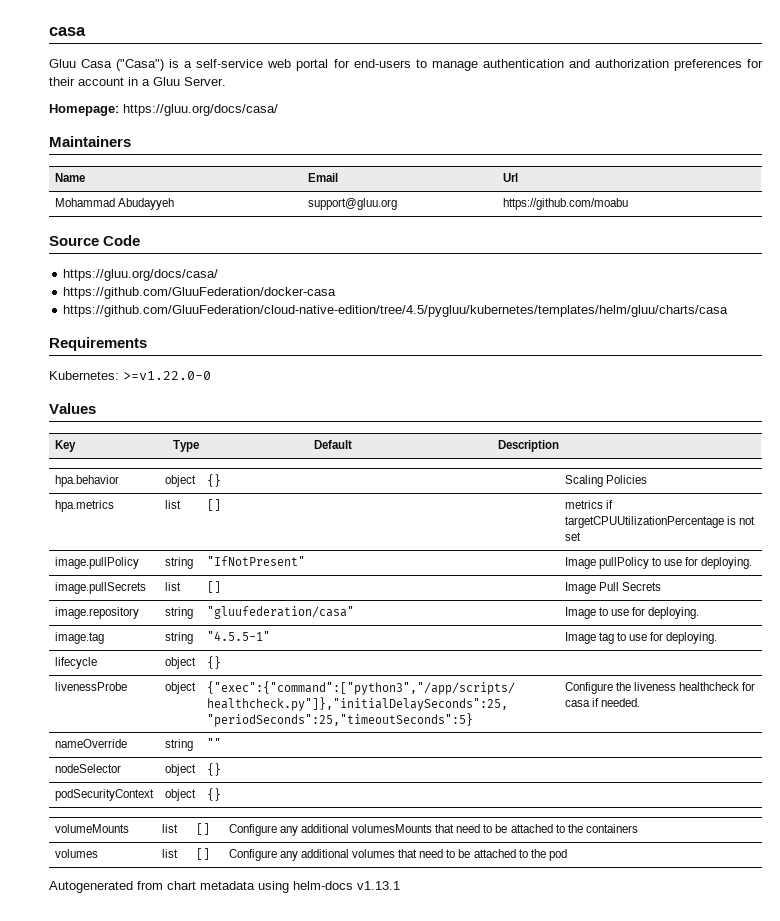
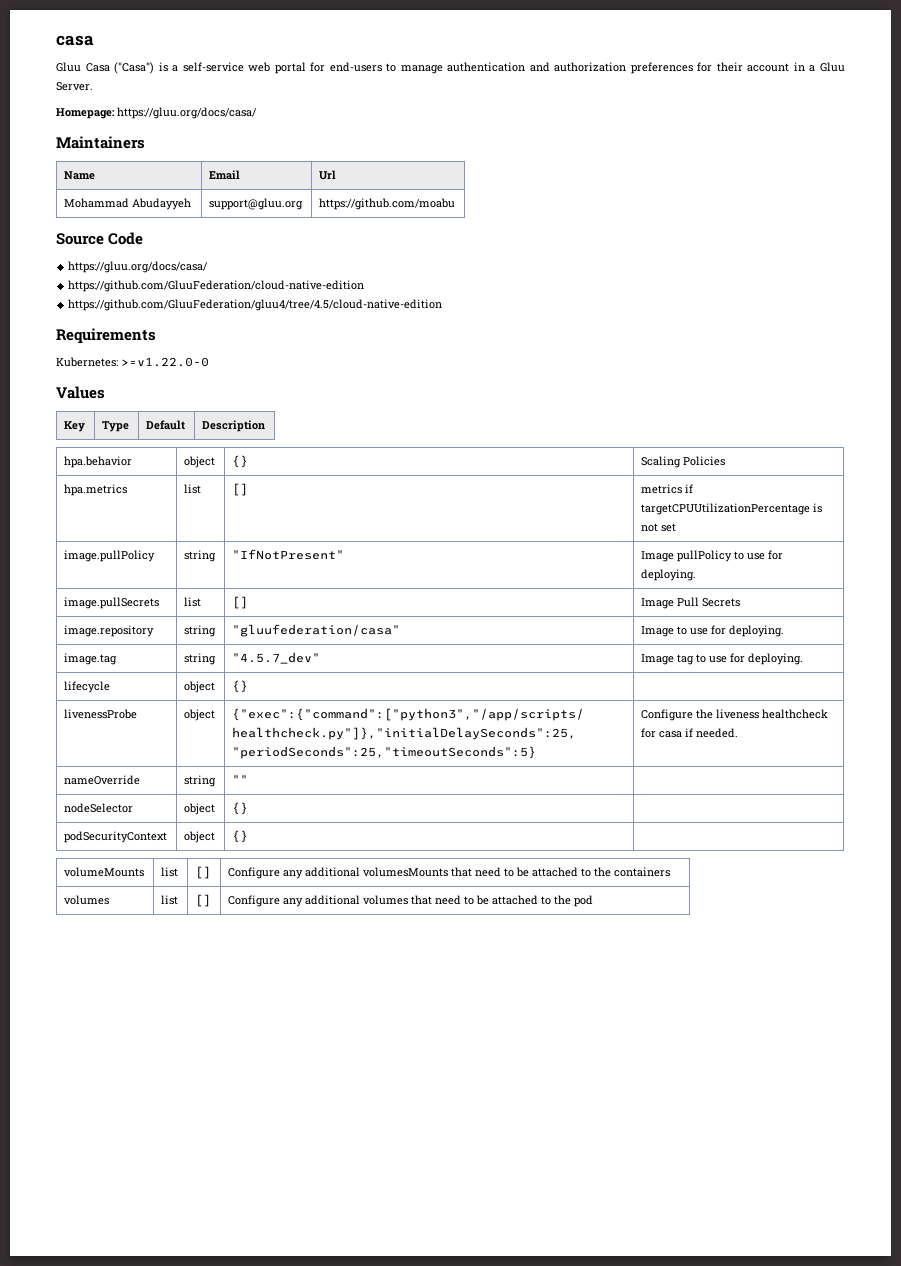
[63,287,337,299] [63,305,729,317] https://github.com/GluuFederation/docker-casa // https://github.com/GluuFederation/cloud-native-edition/tree/4.5/pygluu/kubernetes/templates/helm/gluu/charts/casa -> [68,280,365,292] [68,299,443,311] https://github.com/GluuFederation/cloud-native-edition // https://github.com/GluuFederation/gluu4/tree/4.5/cloud-native-edition
[206,631,270,641] "4.5.5-1" -> [232,652,321,664] "4.5.7_dev"
[49,881,400,893] // Autogenerated from chart metadata using helm-docs v1.13.1 -> (594, 901) none

